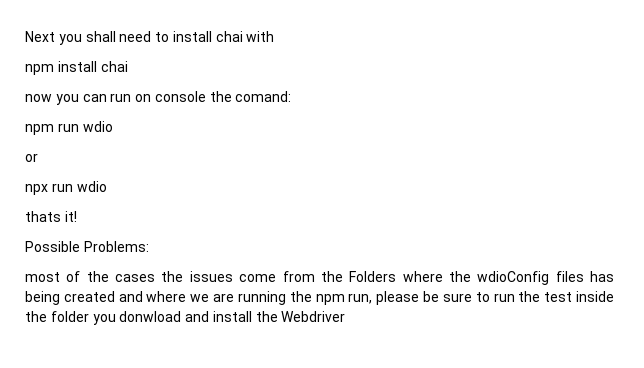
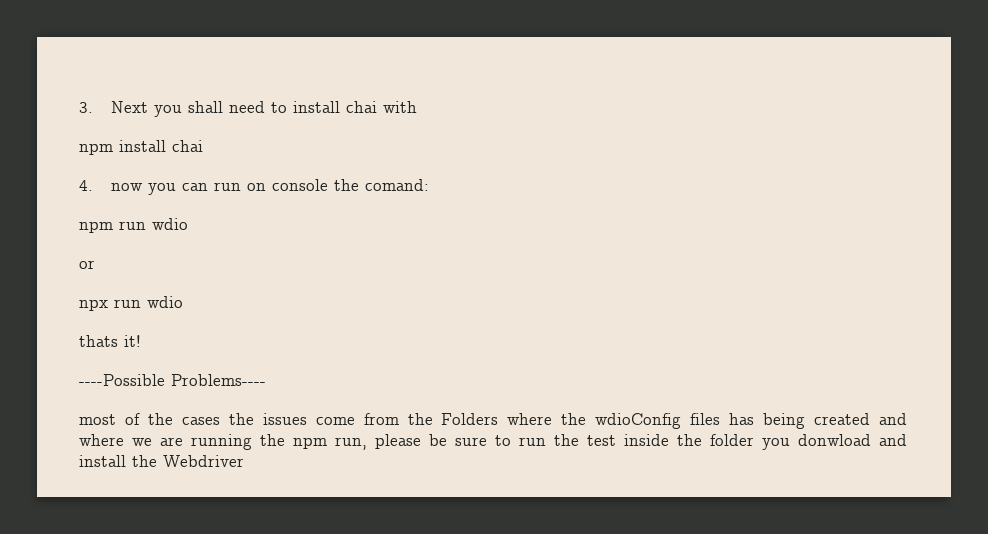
(25, 36) none -> [79,102,93,113] 3.
(128, 66) none -> [79,180,93,191] 4.
[25,241,149,252] Possible Problems: -> [79,374,266,386] ----Possible Problems----

